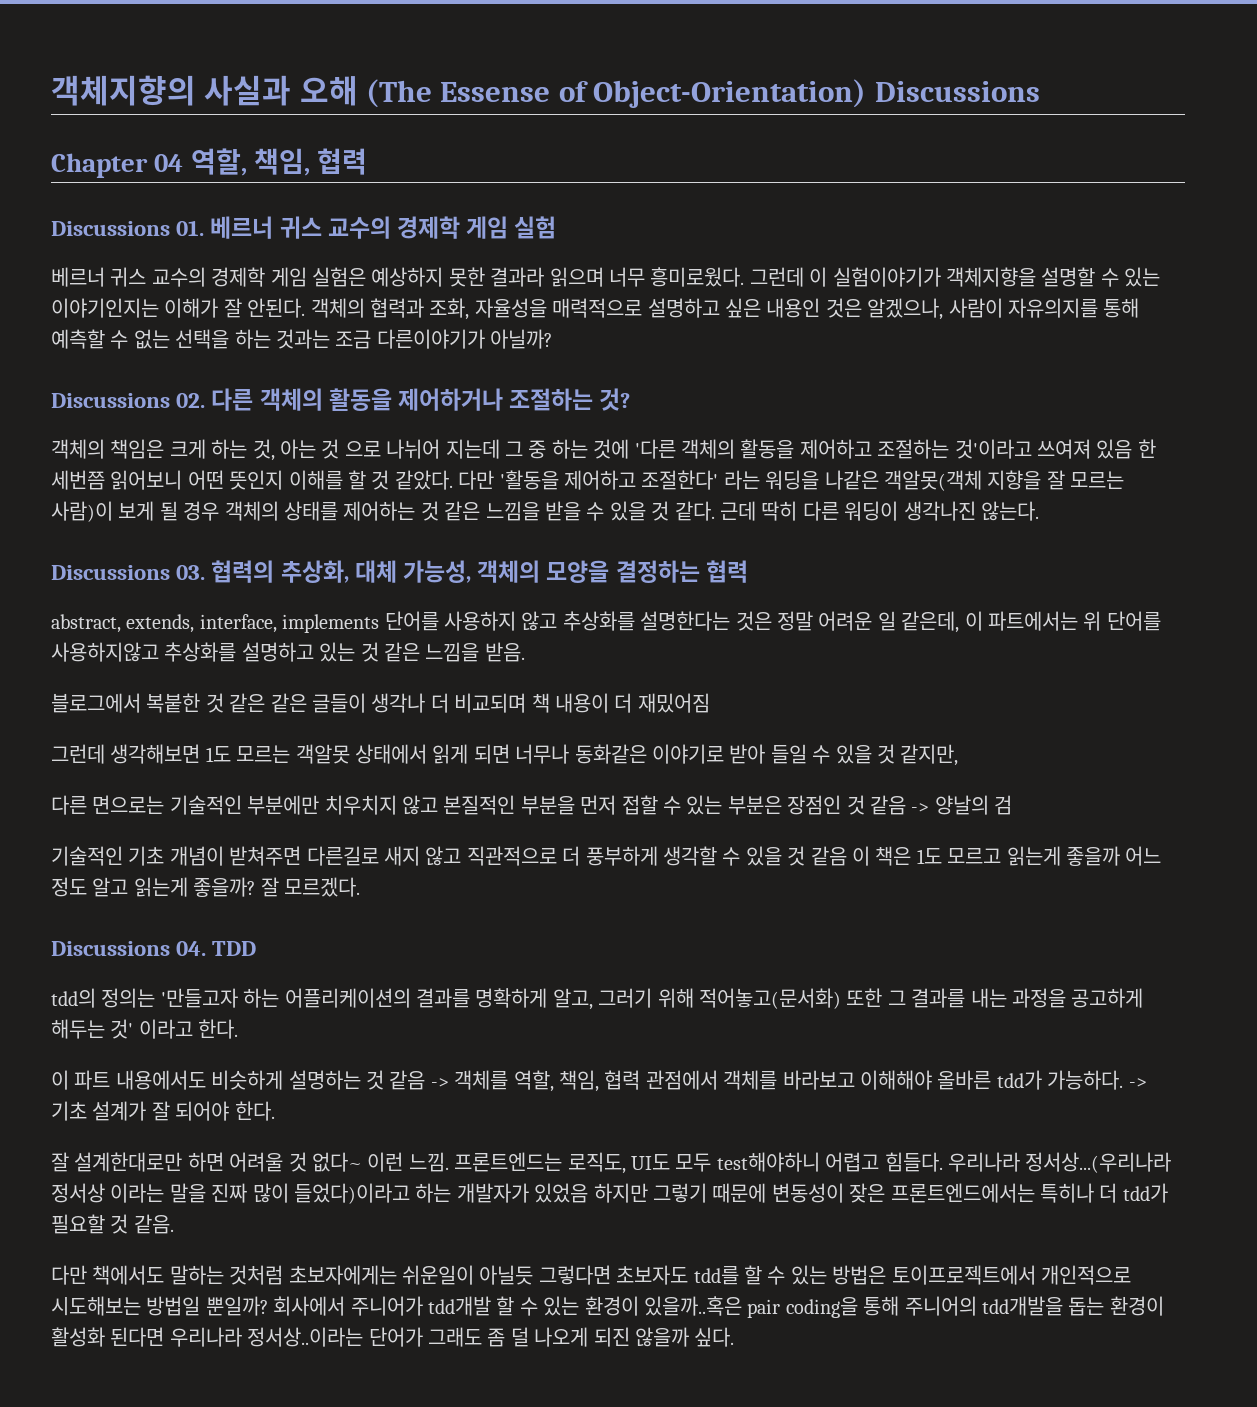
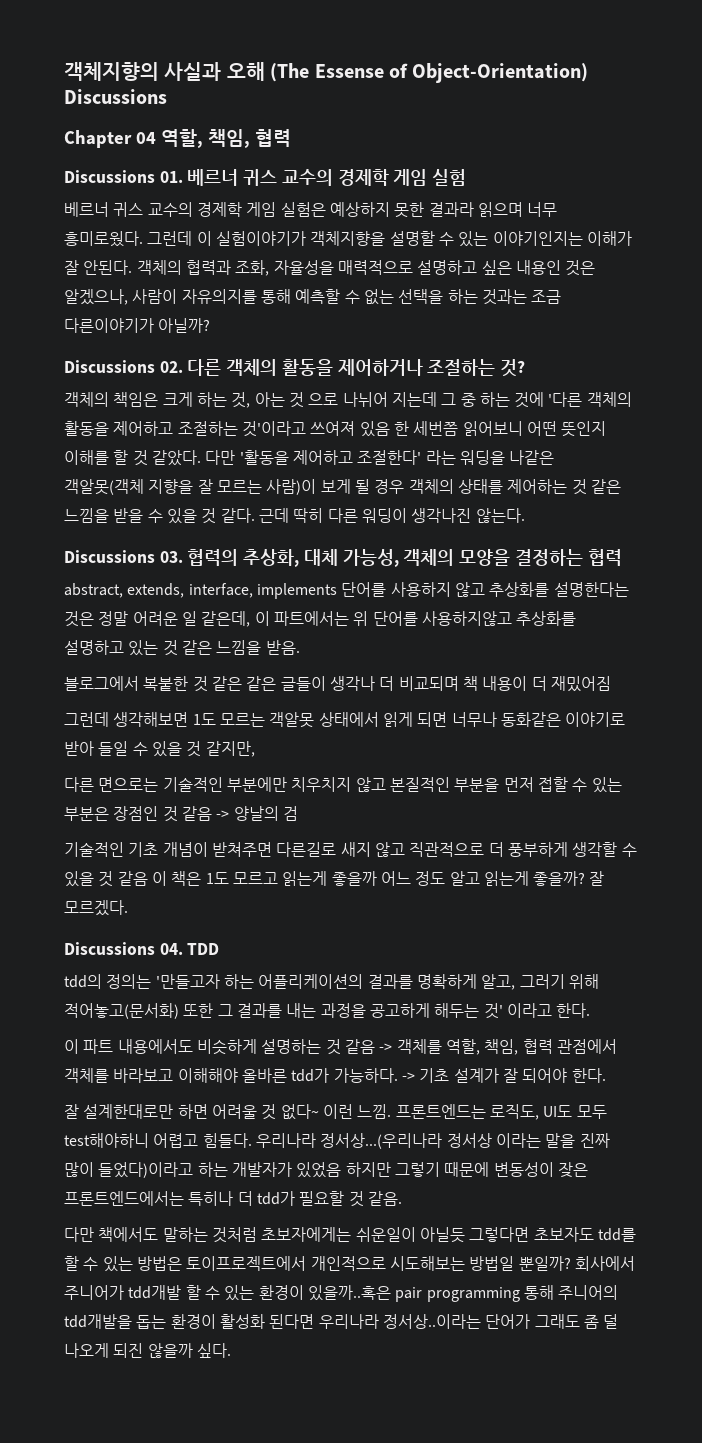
[785,1297,858,1318] coding을 -> [426,1287,520,1302] programming

